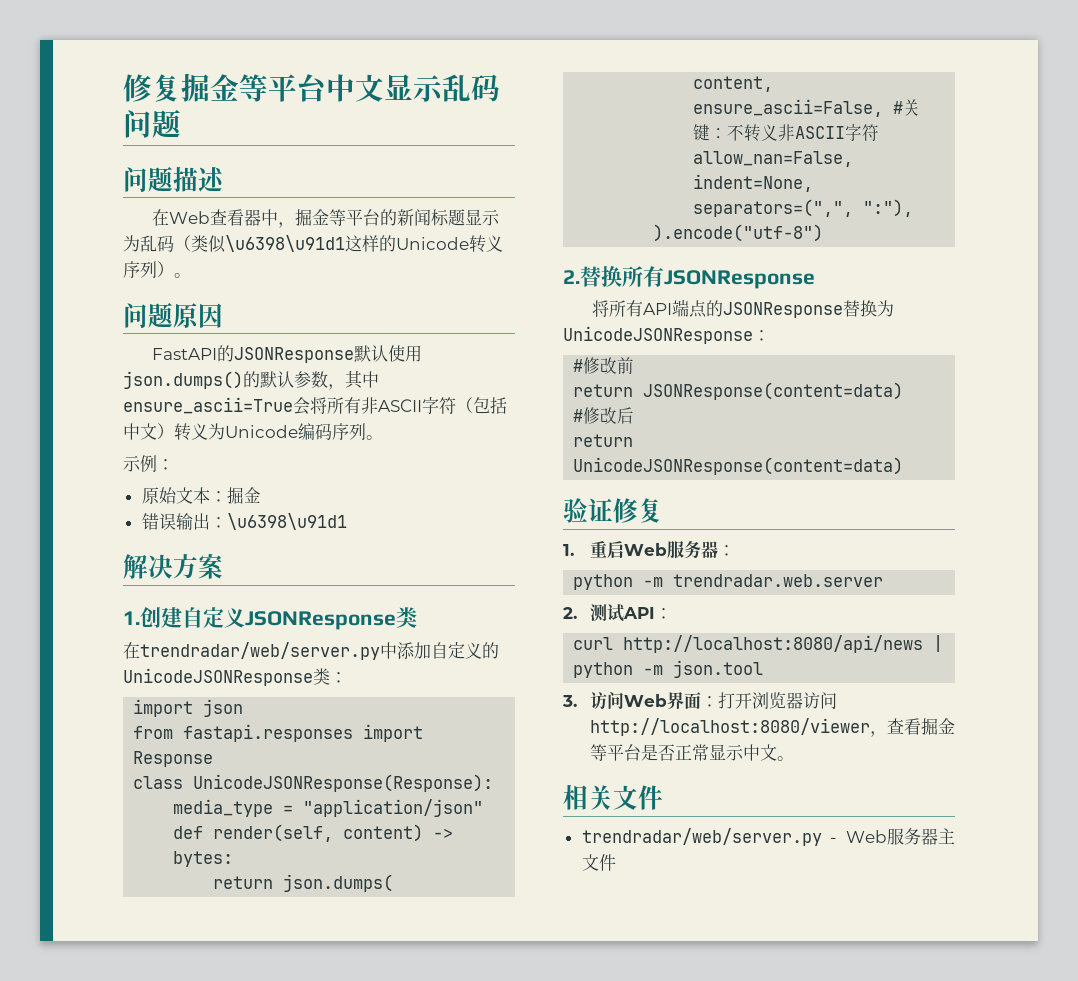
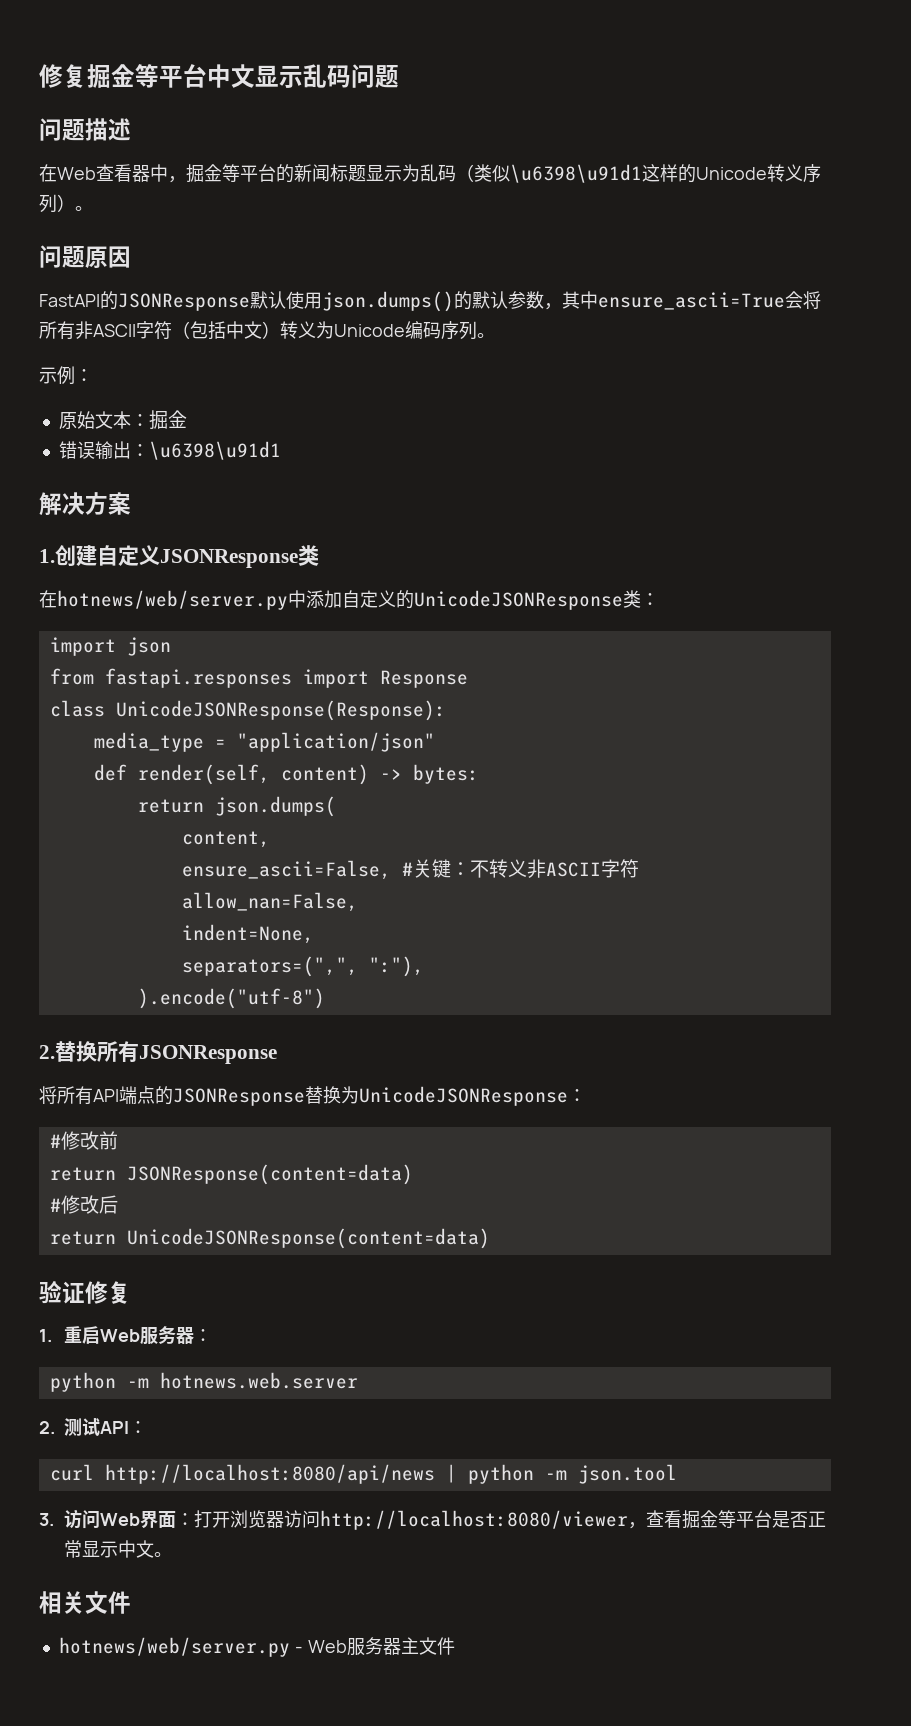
[140,642,380,660] trendradar/web/server.py -> [57,590,288,610] hotnews/web/server.py
[673,574,884,587] trendradar.web.server -> [159,1372,358,1389] hotnews.web.server
[581,828,822,846] trendradar/web/server.py -> [58,1637,290,1657] hotnews/web/server.py

